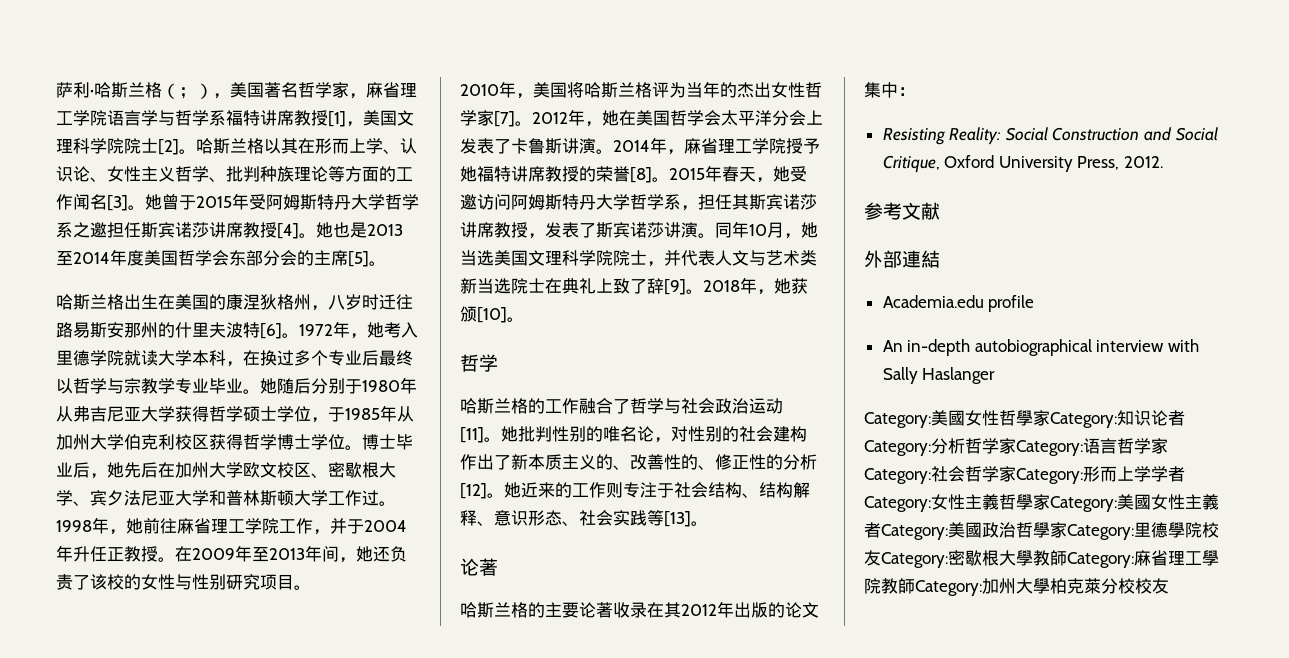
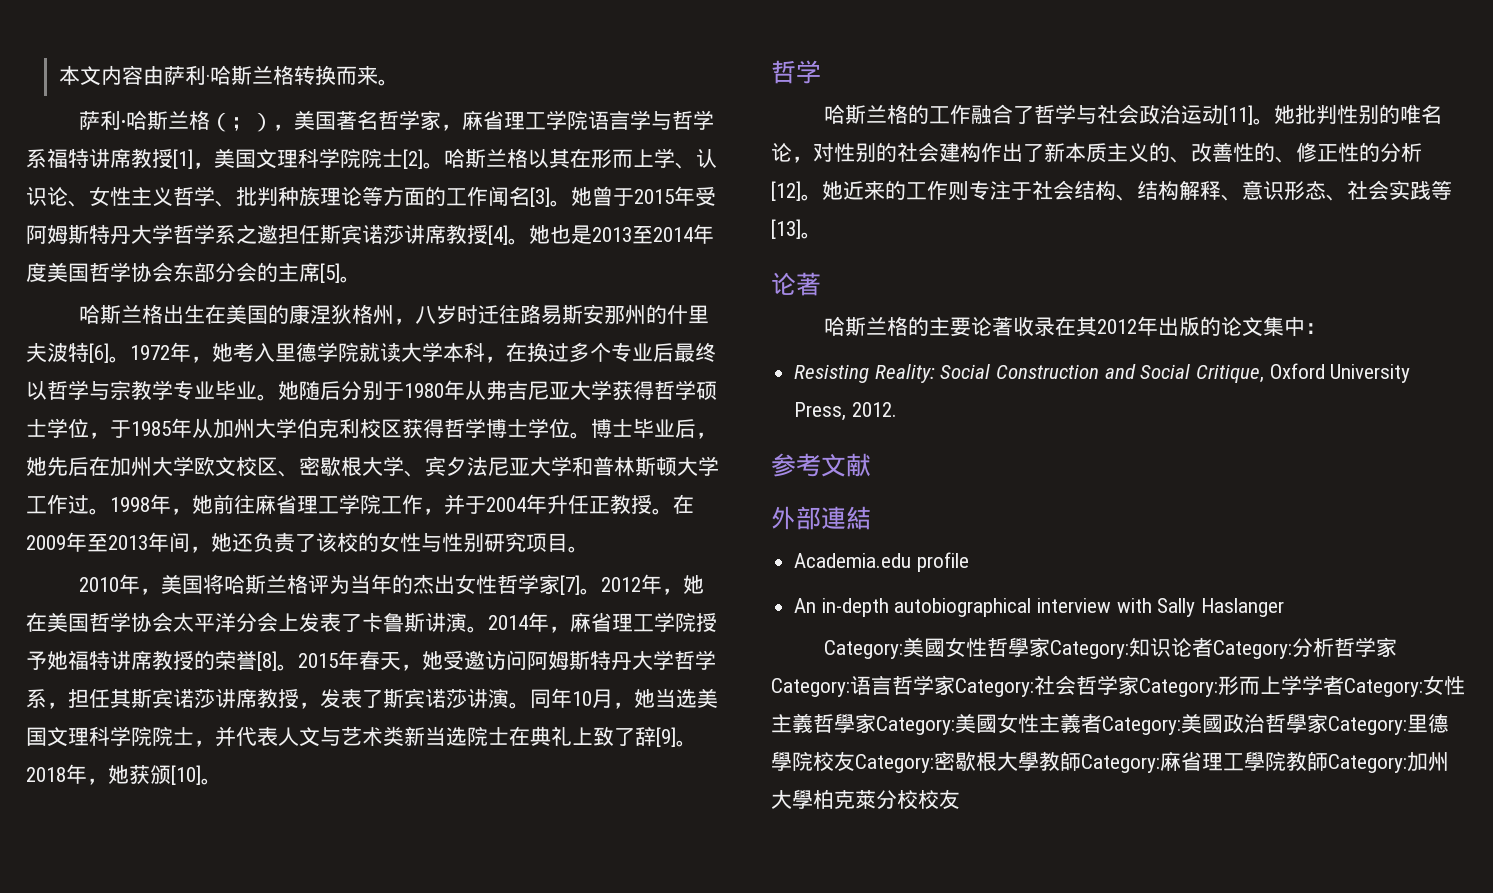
(56, 90) none -> [58,65,399,86] 本文内容由萨利·哈斯兰格转换而来。 //
(212, 258) none -> [131,263,152,282] 协
(704, 118) none -> [131,613,152,632] 协

